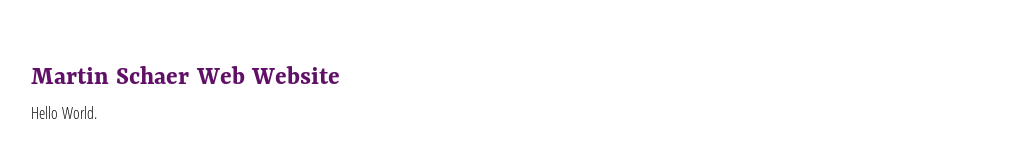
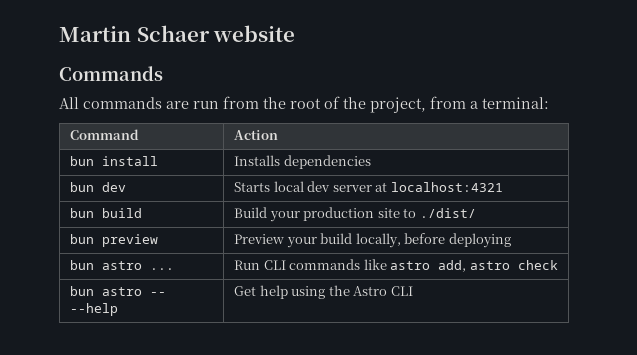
[195,66,340,84] [31,106,98,119] Web Website // Hello World. -> [213,25,296,42] [59,66,163,81] [59,96,549,113] [70,129,140,140] [234,130,279,140] [70,156,159,166] [234,155,371,169] [70,182,127,192] [234,181,503,192] [70,208,143,218] [234,207,476,222] [70,234,159,247] [234,233,511,248] [70,260,175,270] [234,259,558,272] [70,286,167,296] [70,303,119,316] [234,285,413,299] website // Commands // All commands are run from the root of the project, from a terminal: // Command | Action // bun install | Installs dependencies // bun dev | Starts local dev server at localhost:4321 // bun build | Build your production site to ./dist/ // bun preview | Preview your build locally, before deploying // bun astro ... | Run CLI commands like astro add, astro check // bun astro -- --help | Get help using the Astro CLI

